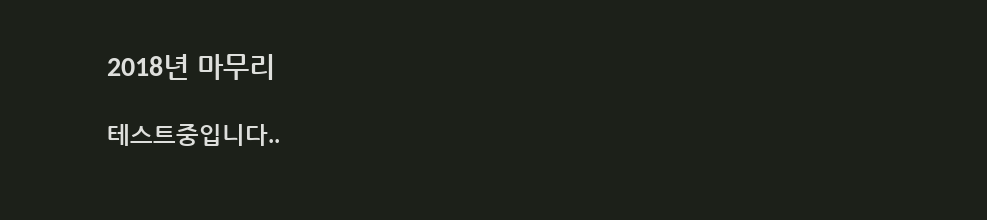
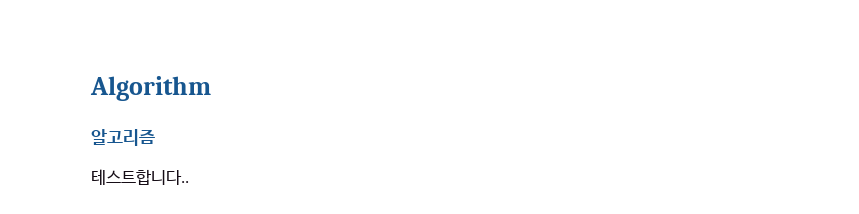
[107,54,275,80] [107,124,280,146] 2018년 마무리 // 테스트중입니다.. -> [90,76,211,101] [91,129,155,146] [91,169,189,185] Algorithm // 알고리즘 // 테스트합니다..

